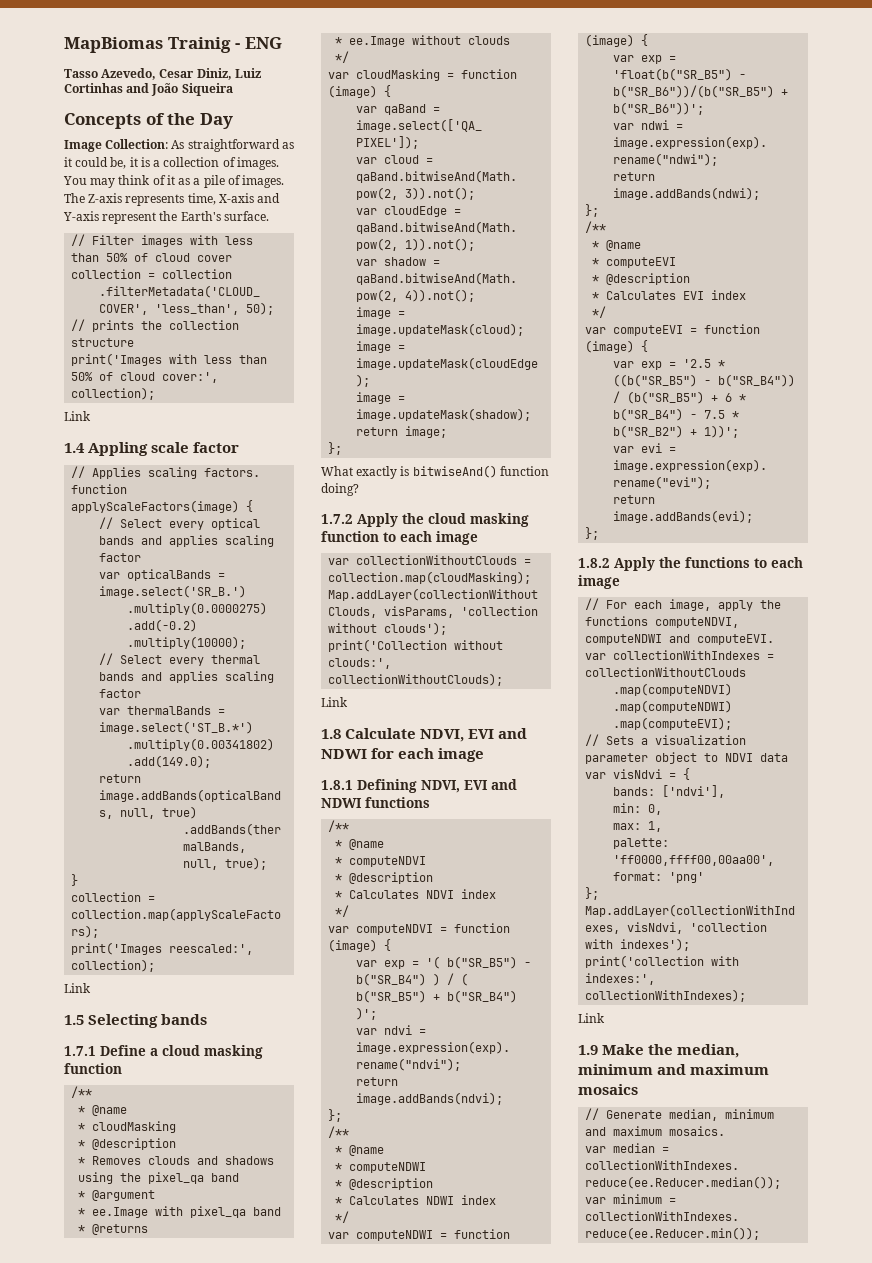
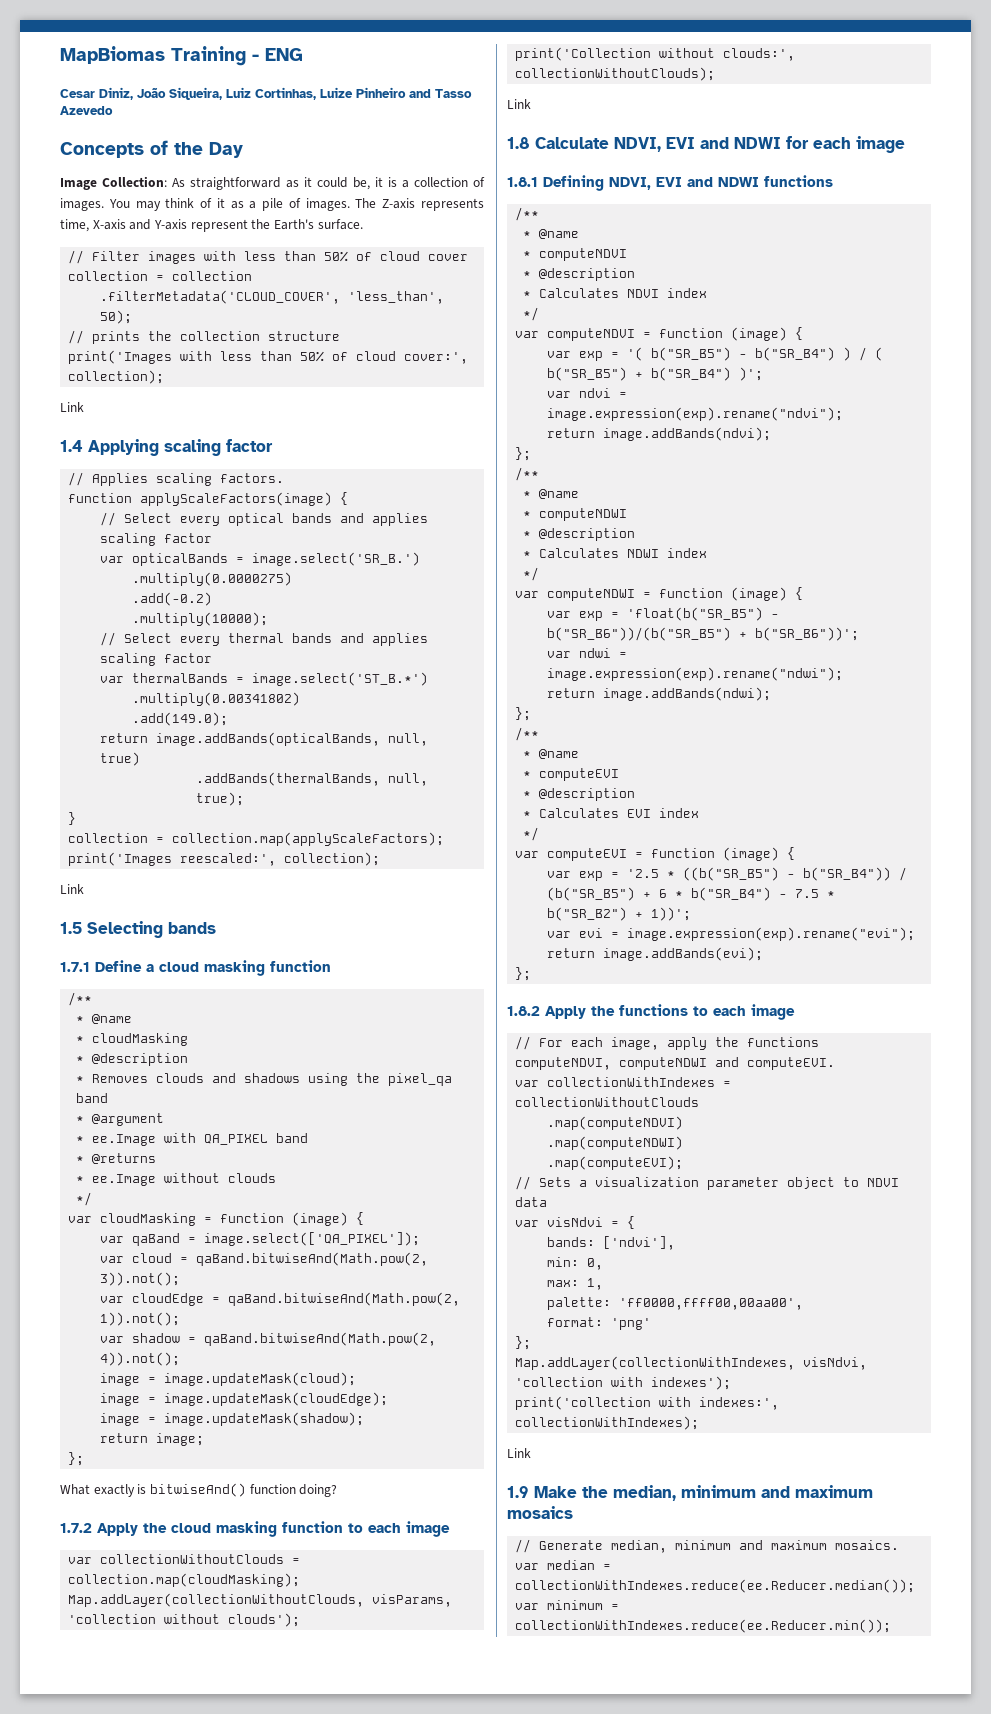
[167,37,231,53] Trainig -> [171,46,246,66] Training
[64,68,261,80] [64,83,233,96] Tasso Azevedo, Cesar Diniz, Luiz Cortinhas and João Siqueira -> [60,87,472,100] [60,106,113,115] Cesar Diniz, João Siqueira, Luiz Cortinhas, Luize Pinheiro and Tasso Azevedo
[88,442,190,456] Appling scale -> [88,439,221,456] Applying scaling
[190,1206,247,1218] pixel_qa -> [204,1134,269,1145] QA_PIXEL

